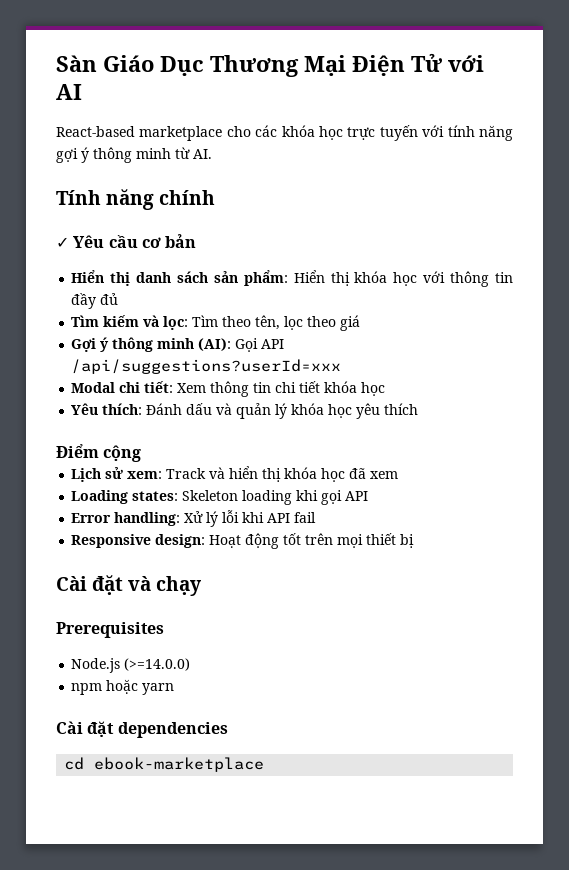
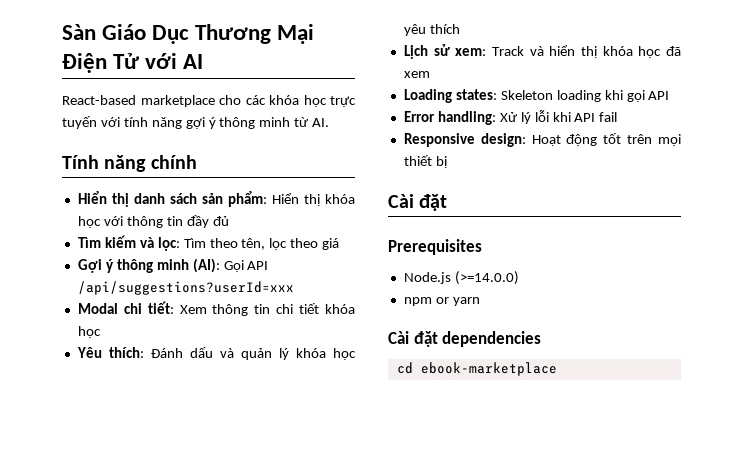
[56,234,197,248] // ✓ Yêu cầu cơ bản -> (197, 162) none
[56,444,142,462] // Điểm cộng -> (460, 29) none
[128,576,202,596] và chạy -> (448, 202) none
[106,679,139,694] hoặc -> [435,297,449,304] or

